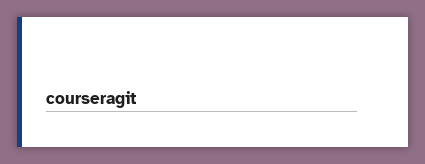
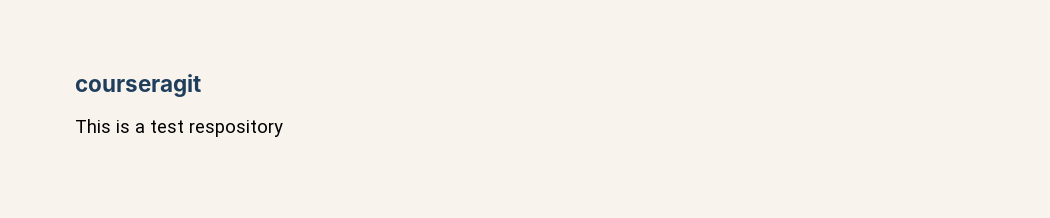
(137, 99) none -> [75,119,283,137] // This is a test respository

